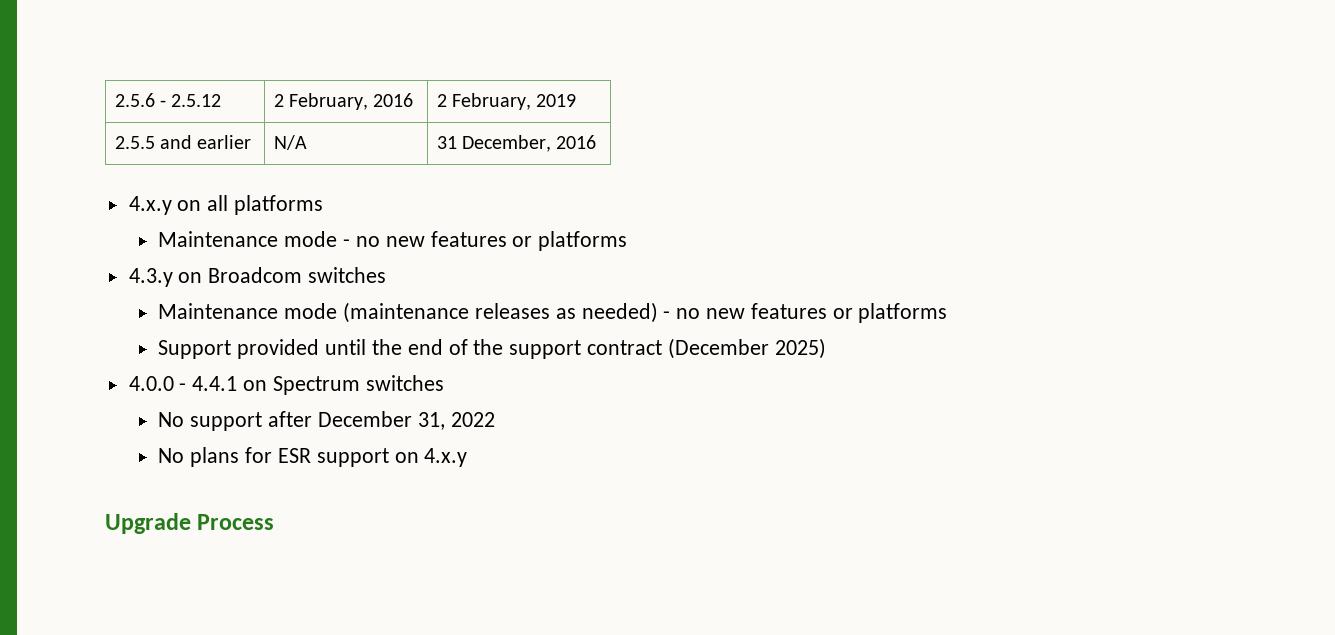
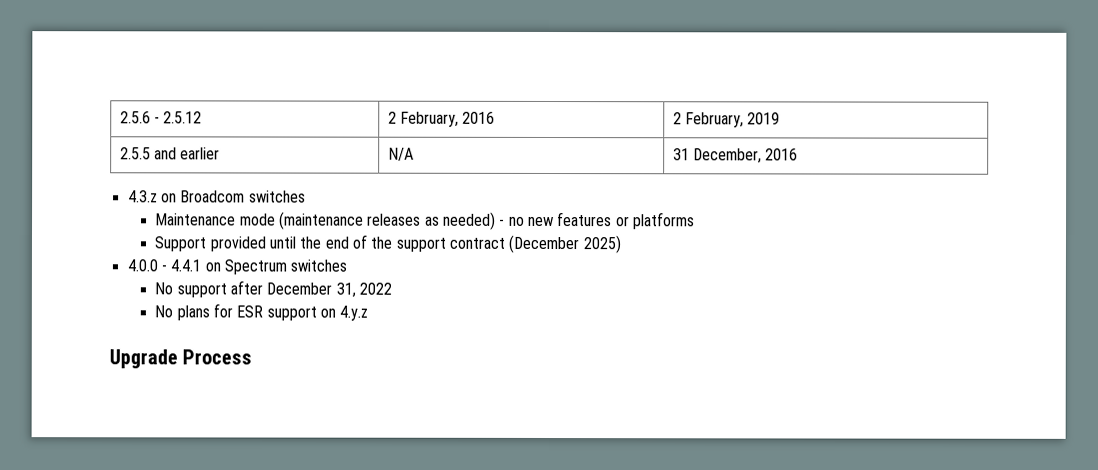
[128,195,324,215] [158,231,628,251] [128,268,173,287] 4.x.y on all platforms // Maintenance mode - no new features or platforms // 4.3.y -> [127,190,158,203] 4.3.z
[424,448,468,467] 4.x.y -> [339,305,369,321] 4.y.z

